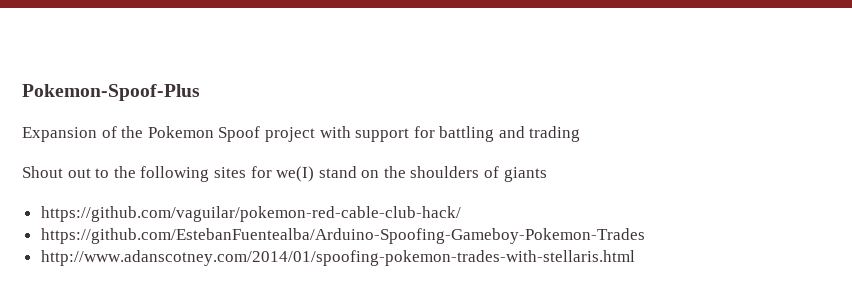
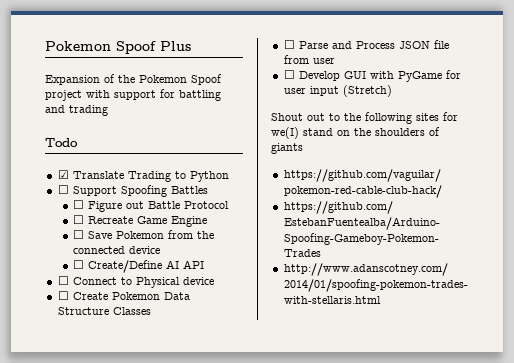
[22,84,200,101] Pokemon-Spoof-Plus -> [45,41,191,54] Pokemon Spoof Plus
(581, 134) none -> [45,138,78,147] [57,170,229,182] [57,185,208,197] [73,200,230,212] [73,215,208,227] [73,230,215,239] [73,246,161,254] [73,260,205,273] [57,276,214,288] [57,291,190,300] [57,307,151,315] [283,40,449,49] [283,55,335,64] [283,70,461,82] [283,85,392,97] // Todo // ☑ Translate Trading to Python // ☐ Support Spoofing Battles // ☐ Figure out Battle Protocol // ☐ Recreate Game Engine // ☐ Save Pokemon from the connected device // ☐ Create/Define AI API // ☐ Connect to Physical device // ☐ Create Pokemon Data Structure Classes // ☐ Parse and Process JSON file from user // ☐ Develop GUI with PyGame for user input (Stretch)

